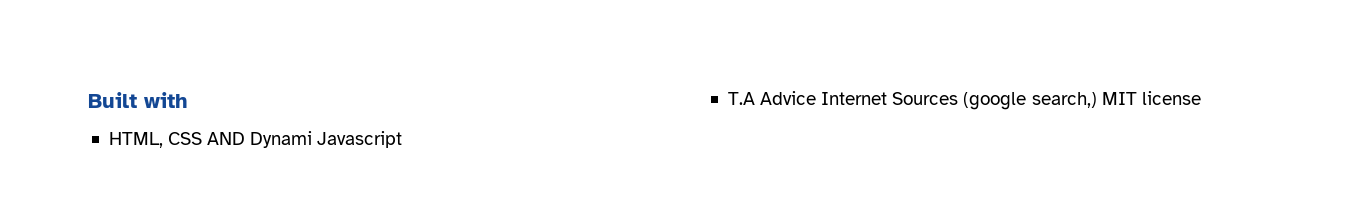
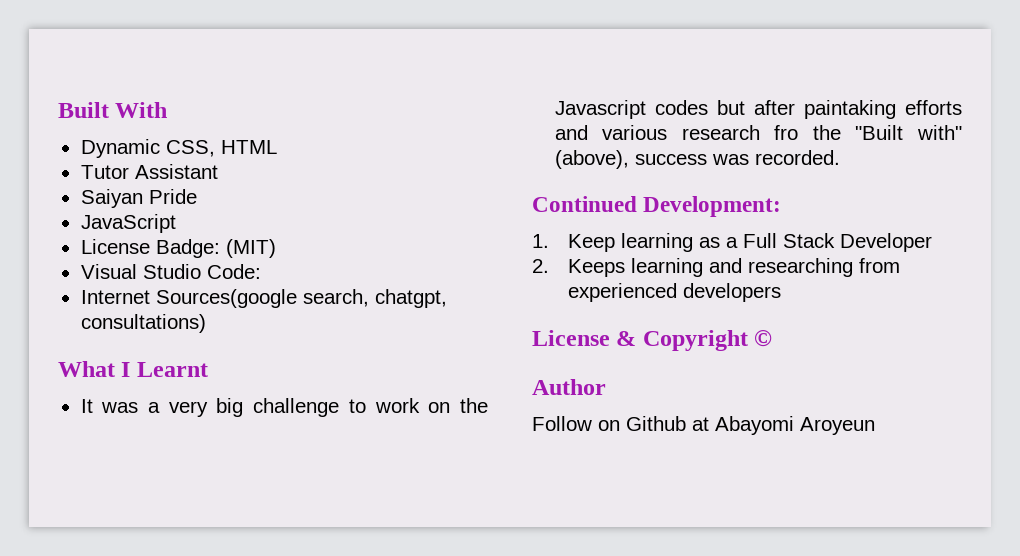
[144,92,188,108] [108,131,403,148] [727,91,1201,110] with // HTML, CSS AND Dynami Javascript // T.A Advice Internet Sources (google search,) MIT license -> [115,102,168,118] [80,139,277,158] [80,164,218,179] [80,189,197,208] [80,214,176,233] [80,239,276,258] [80,264,261,279] [80,289,447,308] [80,314,206,333] [58,361,208,377] [80,398,488,417] [554,100,962,119] [554,125,962,140] [554,150,840,169] [532,196,782,217] [532,233,932,252] [532,258,900,277] [567,283,781,302] [532,330,773,351] [532,379,606,395] [532,416,875,435] With // Dynamic CSS, HTML // Tutor Assistant // Saiyan Pride // JavaScript // License Badge: (MIT) // Visual Studio Code: // Internet Sources(google search, chatgpt, consultations) // What I Learnt // It was a very big challenge to work on the Javascript codes but after paintaking efforts and various research fro the "Built with" (above), success was recorded. // Continued Development: // 1. Keep learning as a Full Stack Developer // 2. Keeps learning and researching from experienced developers // License & Copyright © // Author // Follow on Github at Abayomi Aroyeun

